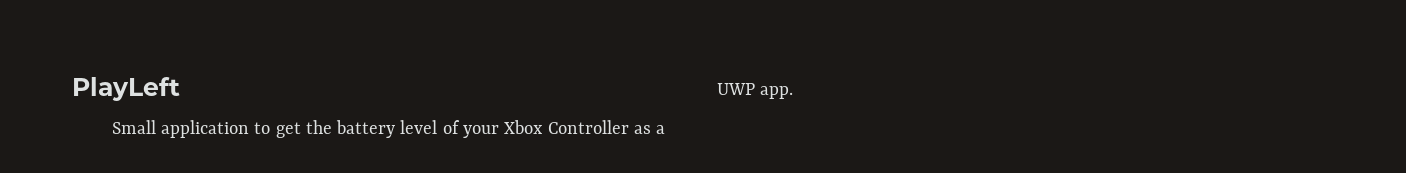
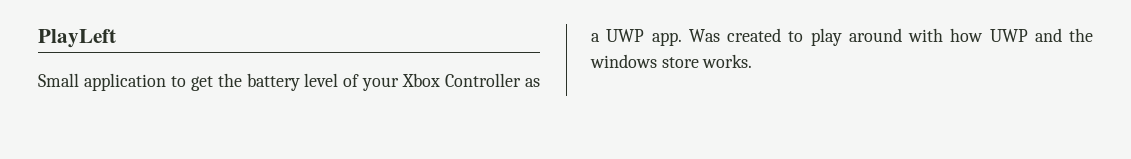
(794, 92) none -> [688,28,1093,46] [590,54,753,68] Was created to play around with how UWP and the windows store works.

